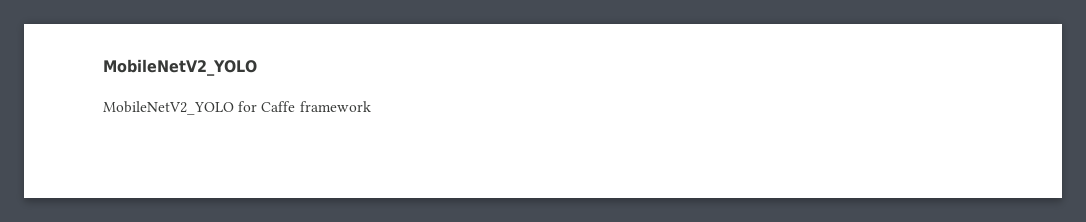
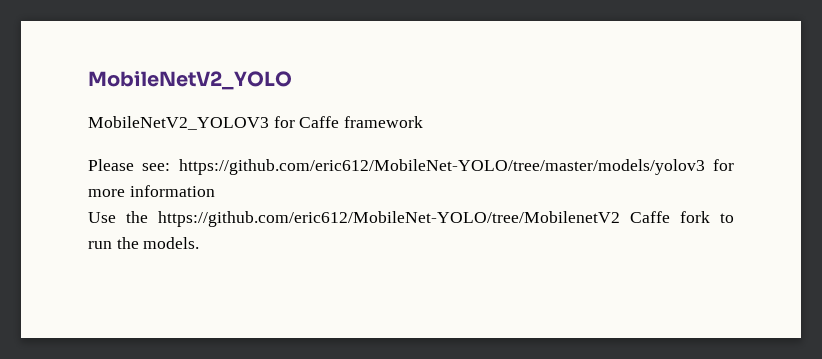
[103,101,234,115] MobileNetV2_YOLO -> [88,116,269,130] MobileNetV2_YOLOV3
(371, 106) none -> [88,159,734,175] [88,185,215,197] [88,211,734,227] [88,237,200,249] // Please see: https://github.com/eric612/MobileNet-YOLO/tree/master/models/yolov3 for more information // Use the https://github.com/eric612/MobileNet-YOLO/tree/MobilenetV2 Caffe fork to run the models.

